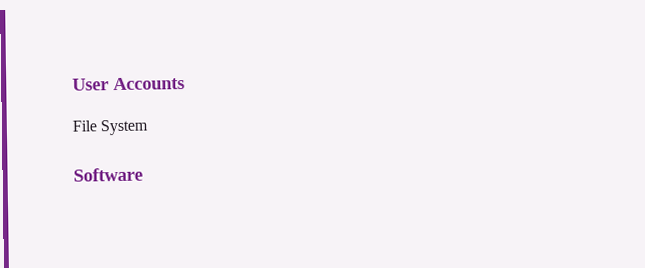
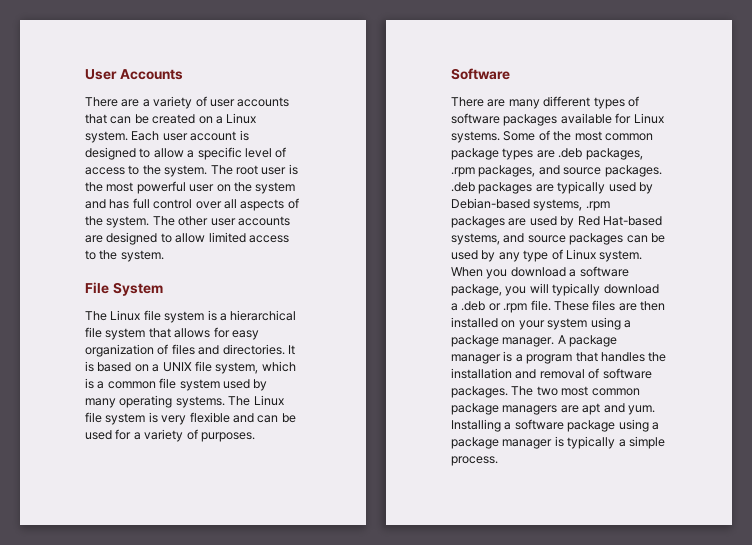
[72,119,149,136] [73,167,143,182] File System // Software -> [85,96,290,109] [85,113,257,124] [85,130,249,143] [85,147,287,160] [85,164,298,177] [85,181,296,194] [85,198,299,211] [85,216,290,228] [85,232,289,245] [85,250,164,262] [85,282,163,296] [85,310,297,323] [85,327,259,340] [85,344,295,357] [85,361,296,374] [85,378,268,391] [85,395,284,408] [85,412,296,425] [85,429,255,442] [451,68,510,80] [451,96,639,109] [451,113,664,126] [451,130,653,143] [451,148,643,160] [451,165,662,177] [451,181,653,194] [451,198,610,211] [451,216,662,228] [451,233,665,245] [451,249,643,262] [451,266,629,279] [451,283,659,296] [451,300,665,313] [451,317,631,330] [451,335,618,347] [451,351,667,364] [451,368,652,379] [451,386,640,398] [451,403,655,415] [451,419,659,432] [451,436,665,449] [451,456,498,466] There are a variety of user accounts that can be created on a Linux system. Each user account is designed to allow a specific level of access to the system. The root user is the most powerful user on the system and has full control over all aspects of the system. The other user accounts are designed to allow limited access to the system. // File System // The Linux file system is a hierarchical file system that allows for easy organization of files and directories. It is based on a UNIX file system, which is a common file system used by many operating systems. The Linux file system is very flexible and can be used for a variety of purposes. // Software // There are many different types of software packages available for Linux systems. Some of the most common package types are .deb packages, .rpm packages, and source packages. .deb packages are typically used by Debian-based systems, .rpm packages are used by Red Hat-based systems, and source packages can be used by any type of Linux system. When you download a software package, you will typically download a .deb or .rpm file. These files are then installed on your system using a package manager. A package manager is a program that handles the installation and removal of software packages. The two most common package managers are apt and yum. Installing a software package using a package manager is typically a simple process.

